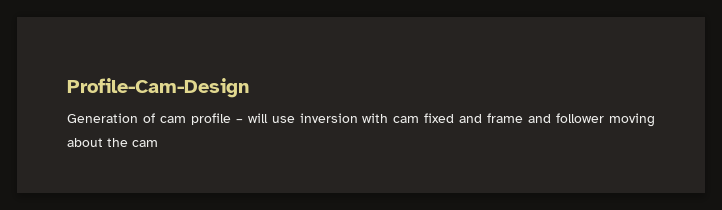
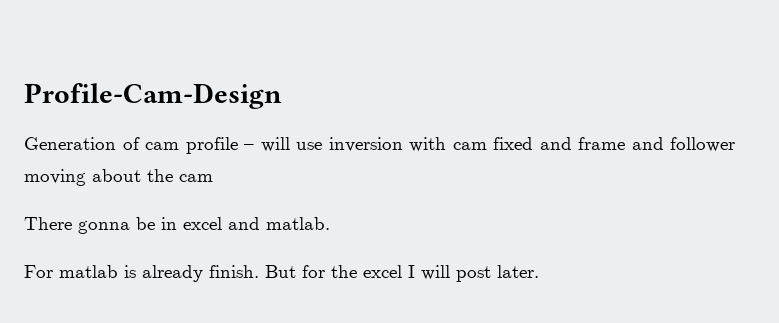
(158, 143) none -> [24,217,330,234] [24,265,539,282] // There gonna be in excel and matlab. // For matlab is already finish. But for the excel I will post later.

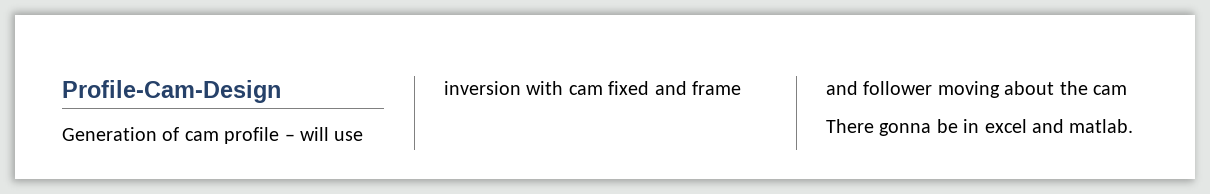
[24,265,539,282] // For matlab is already finish. But for the excel I will post later. -> (1134, 126) none

